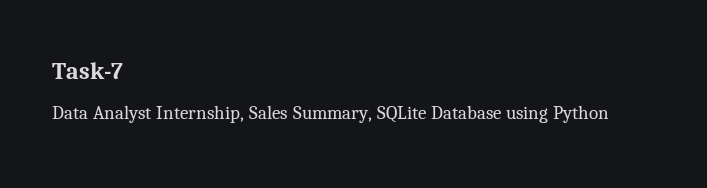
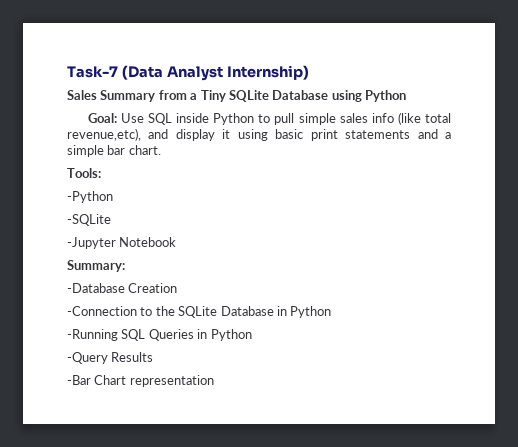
[52,105,610,123] // Data Analyst Internship, Sales Summary, SQLite Database using Python -> [121,65,309,81] [67,90,406,102] [87,112,452,125] [67,128,452,141] [67,145,161,157] [67,168,101,178] [67,191,113,203] [67,214,111,226] [67,237,177,249] [67,260,125,272] [67,283,178,293] [67,306,332,318] [67,329,252,341] [67,352,154,364] [67,375,214,387] (Data Analyst Internship) // Sales Summary from a Tiny SQLite Database using Python // Goal: Use SQL inside Python to pull simple sales info (like total revenue,etc), and display it using basic print statements and a simple bar chart. // Tools: // -Python // -SQLite // -Jupyter Notebook // Summary: // -Database Creation // -Connection to the SQLite Database in Python // -Running SQL Queries in Python // -Query Results // -Bar Chart representation

